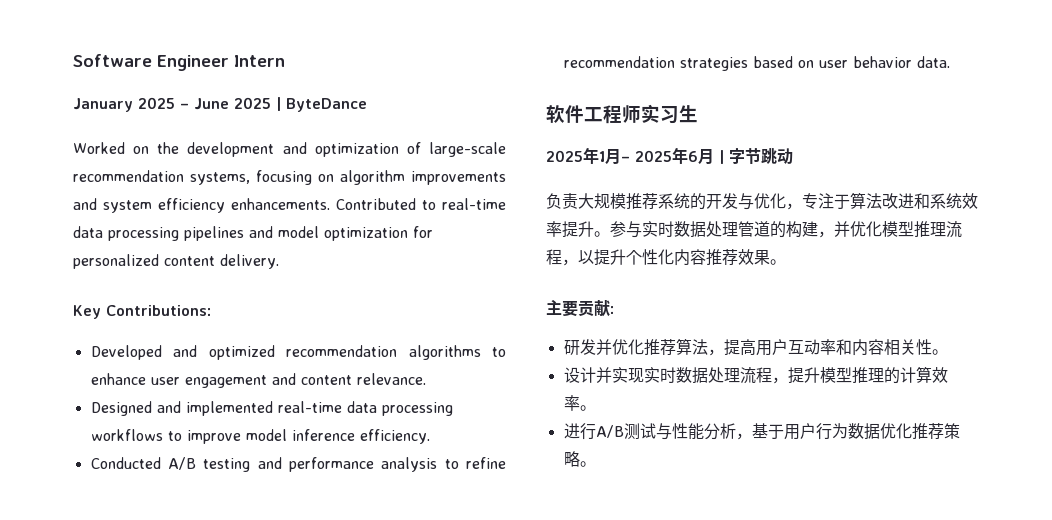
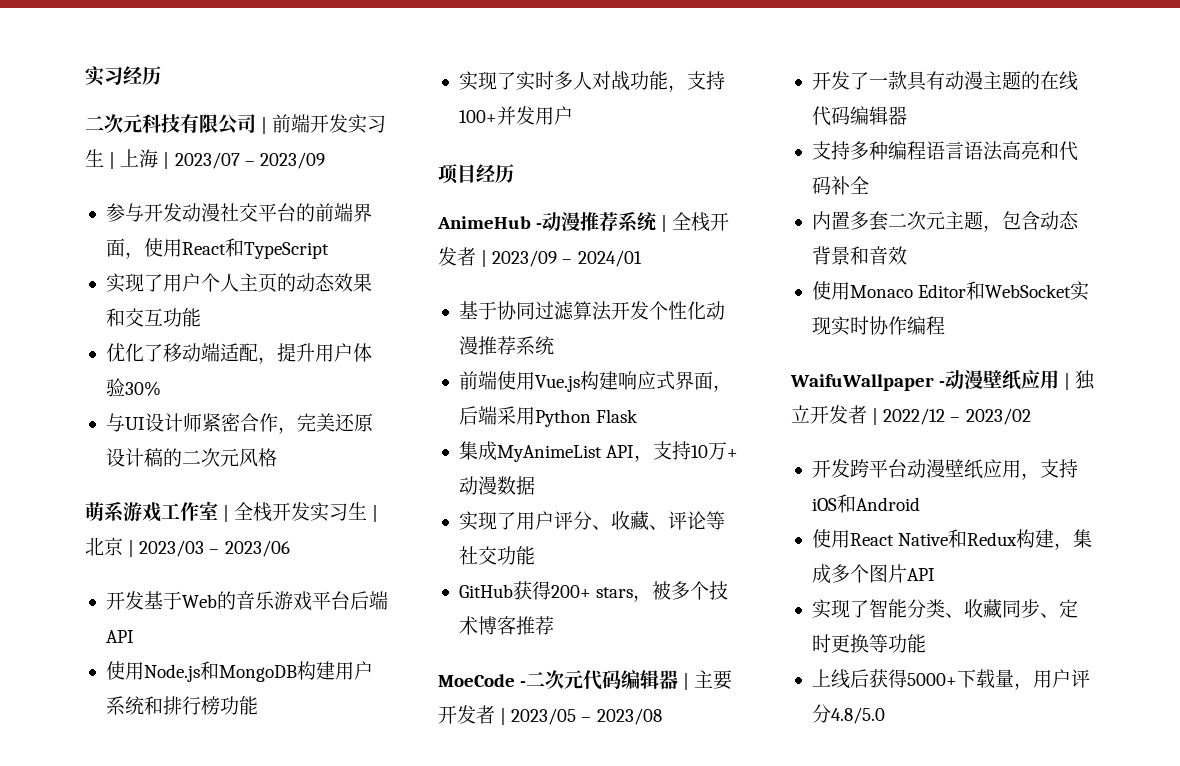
[73,54,285,71] [73,97,367,112] [73,142,506,157] [73,170,506,185] [73,198,506,213] [73,226,433,241] [73,254,279,269] [73,305,211,319] [90,345,506,360] [90,373,426,388] [90,401,453,416] [90,429,430,444] [90,457,506,472] [563,56,950,71] [546,104,698,124] [546,147,793,165] [546,192,978,210] [546,221,962,238] [546,249,786,266] [546,299,614,317] [563,338,948,356] [563,366,948,384] [563,395,596,411] [563,423,960,440] [563,451,596,467] Software Engineer Intern // January 2025 – June 2025 | ByteDance // Worked on the development and optimization of large-scale recommendation systems, focusing on algorithm improvements and system efficiency enhancements. Contributed to real-time data processing pipelines and model optimization for personalized content delivery. // Key Contributions: // Developed and optimized recommendation algorithms to enhance user engagement and content relevance. // Designed and implemented real-time data processing workflows to improve model inference efficiency. // Conducted A/B testing and performance analysis to refine recommendation strategies based on user behavior data. // 软件工程师实习生 // 2025年1月– 2025年6月 | 字节跳动 // 负责大规模推荐系统的开发与优化，专注于算法改进和系统效率提升。参与实时数据处理管道的构建，并优化模型推理流程，以提升个性化内容推荐效果。 // 主要贡献: // 研发并优化推荐算法，提高用户互动率和内容相关性。 // 设计并实现实时数据处理流程，提升模型推理的计算效率。 // 进行A/B测试与性能分析，基于用户行为数据优化推荐策略。 -> [85,66,161,86] [85,114,387,135] [85,149,325,169] [105,203,372,222] [105,238,329,259] [105,273,372,293] [105,308,201,327] [105,343,372,364] [105,378,161,397] [105,413,373,434] [105,448,277,467] [85,501,379,522] [85,537,290,557] [105,591,388,611] [105,630,134,643] [105,661,373,682] [105,696,258,715] [458,71,725,92] [458,106,573,125] [438,164,514,184] [437,211,730,232] [438,247,642,267] [458,301,725,321] [458,336,554,355] [458,371,732,392] [458,406,639,427] [458,441,739,462] [458,476,535,495] [458,511,725,531] [458,546,535,565] [458,581,729,602] [458,616,554,635] [438,670,733,690] [438,705,662,725] [811,71,1078,91] [811,106,907,126] [811,141,1078,161] [811,176,869,195] [811,211,1079,232] [811,246,907,265] [811,281,1090,301] [811,316,945,336] [790,370,1096,391] [791,405,1031,425] [811,459,1078,480] [811,494,920,513] [811,529,1093,550] [811,564,935,584] [811,599,1078,619] [811,634,926,653] [811,669,1090,690] [811,704,885,724] 实习经历 // 二次元科技有限公司 | 前端开发实习生 | 上海 | 2023/07 – 2023/09 // 参与开发动漫社交平台的前端界面，使用React和TypeScript // 实现了用户个人主页的动态效果和交互功能 // 优化了移动端适配，提升用户体验30% // 与UI设计师紧密合作，完美还原设计稿的二次元风格 // 萌系游戏工作室 | 全栈开发实习生 | 北京 | 2023/03 – 2023/06 // 开发基于Web的音乐游戏平台后端API // 使用Node.js和MongoDB构建用户系统和排行榜功能 // 实现了实时多人对战功能，支持100+并发用户 // 项目经历 // AnimeHub -动漫推荐系统 | 全栈开发者 | 2023/09 – 2024/01 // 基于协同过滤算法开发个性化动漫推荐系统 // 前端使用Vue.js构建响应式界面，后端采用Python Flask // 集成MyAnimeList API，支持10万+动漫数据 // 实现了用户评分、收藏、评论等社交功能 // GitHub获得200+ stars，被多个技术博客推荐 // MoeCode -二次元代码编辑器 | 主要开发者 | 2023/05 – 2023/08 // 开发了一款具有动漫主题的在线代码编辑器 // 支持多种编程语言语法高亮和代码补全 // 内置多套二次元主题，包含动态背景和音效 // 使用Monaco Editor和WebSocket实现实时协作编程 // WaifuWallpaper -动漫壁纸应用 | 独立开发者 | 2022/12 – 2023/02 // 开发跨平台动漫壁纸应用，支持iOS和Android // 使用React Native和Redux构建，集成多个图片API // 实现了智能分类、收藏同步、定时更换等功能 // 上线后获得5000+下载量，用户评分4.8/5.0

